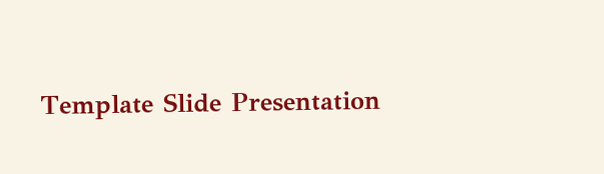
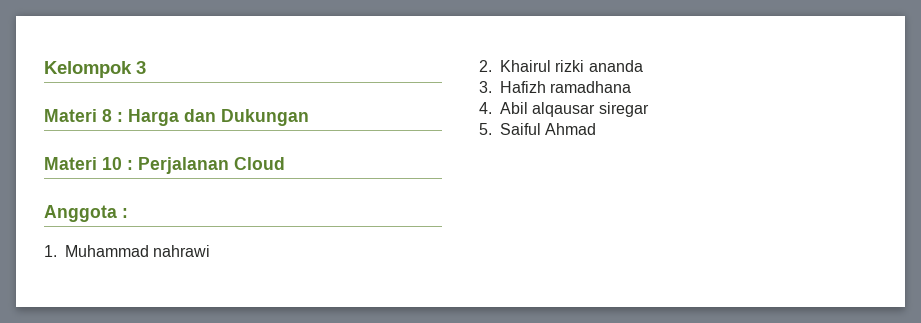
[40,90,381,121] Template Slide Presentation -> [44,61,146,78] [44,109,309,126] [44,157,285,174] [44,205,128,222] [44,245,211,257] [479,60,643,72] [479,81,632,93] [479,102,649,117] [479,123,597,135] Kelompok 3 // Materi 8 : Harga dan Dukungan // Materi 10 : Perjalanan Cloud // Anggota : // 1. Muhammad nahrawi // 2. Khairul rizki ananda // 3. Hafizh ramadhana // 4. Abil alqausar siregar // 5. Saiful Ahmad

